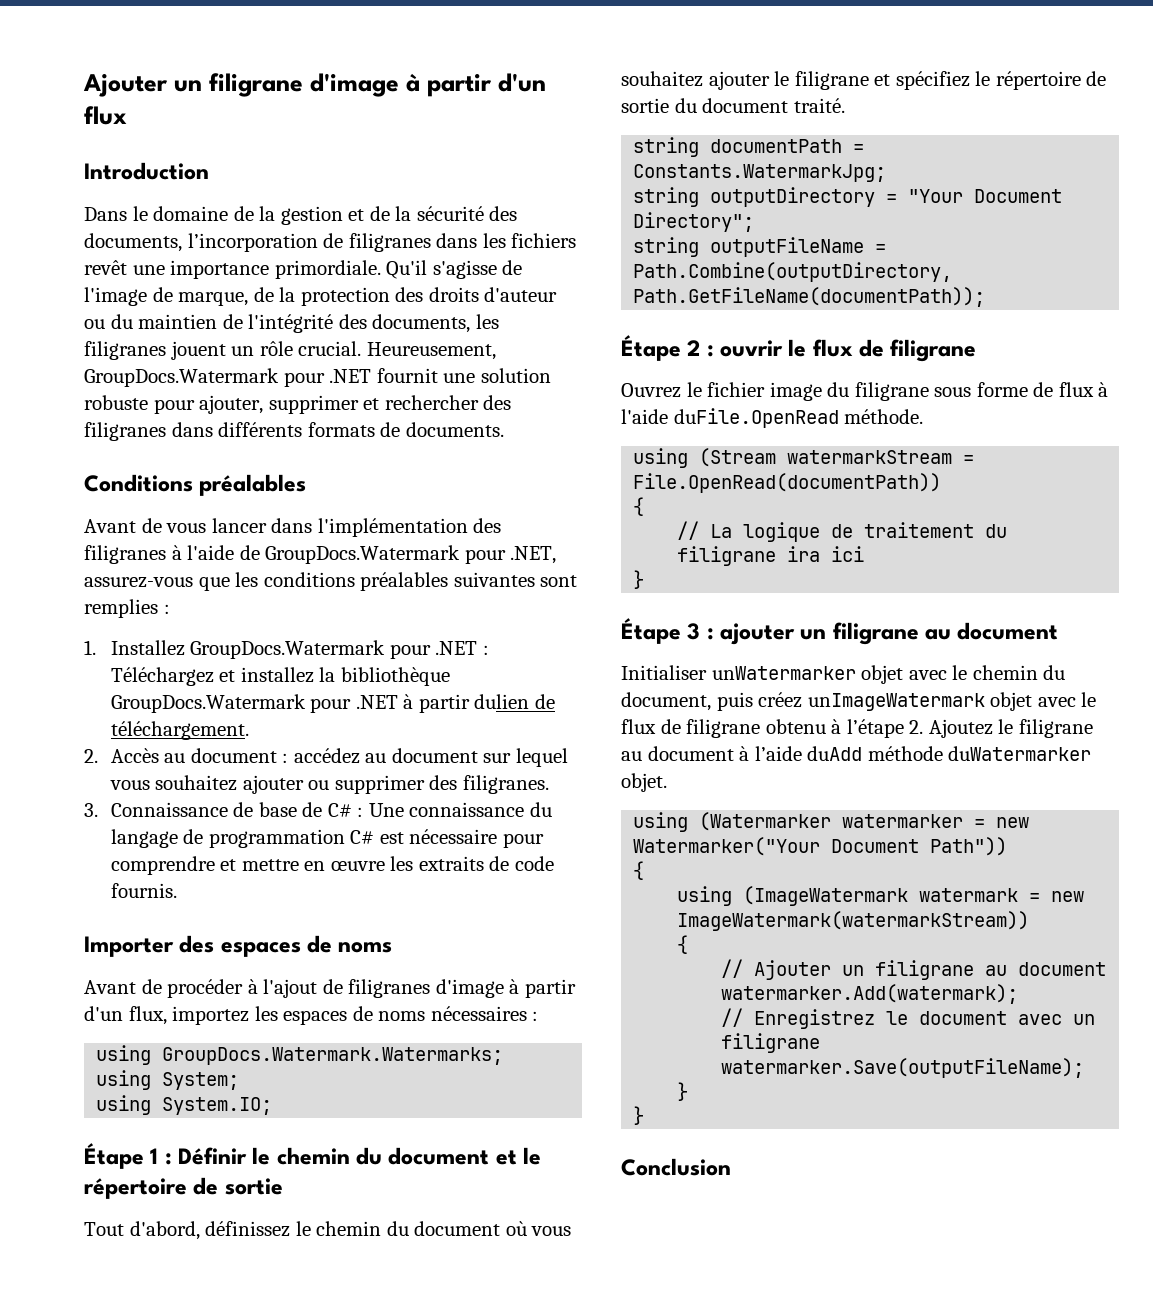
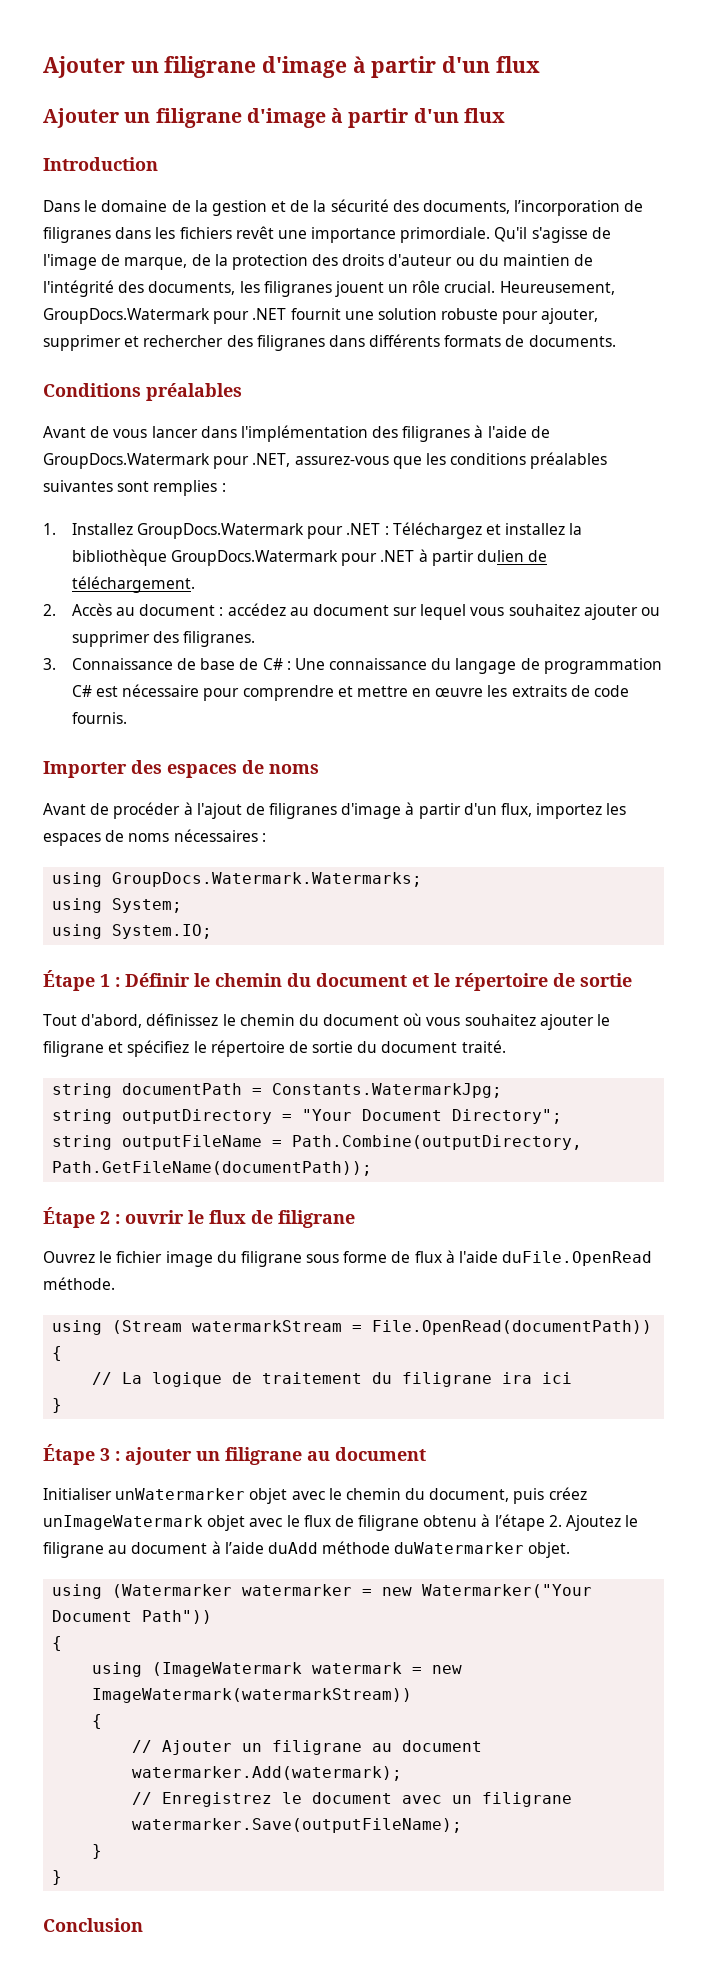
[83,73,546,97] [84,106,127,125] Ajouter un filigrane d'image à partir d'un flux -> [43,56,540,78] [43,108,505,128] Ajouter un filigrane d'image à partir d'un flux // Ajouter un filigrane d'image à partir d'un flux

